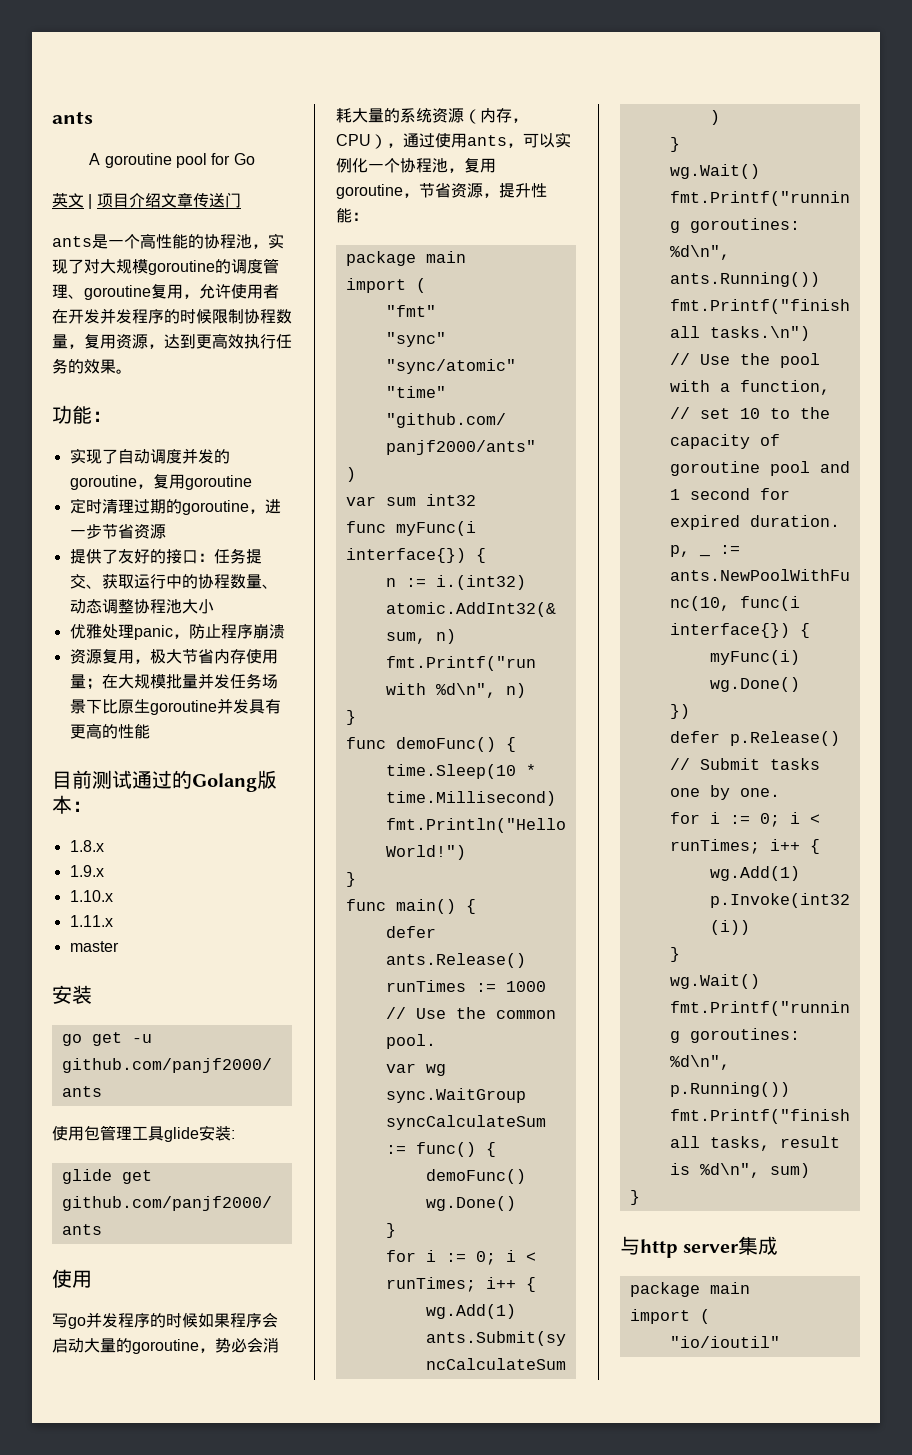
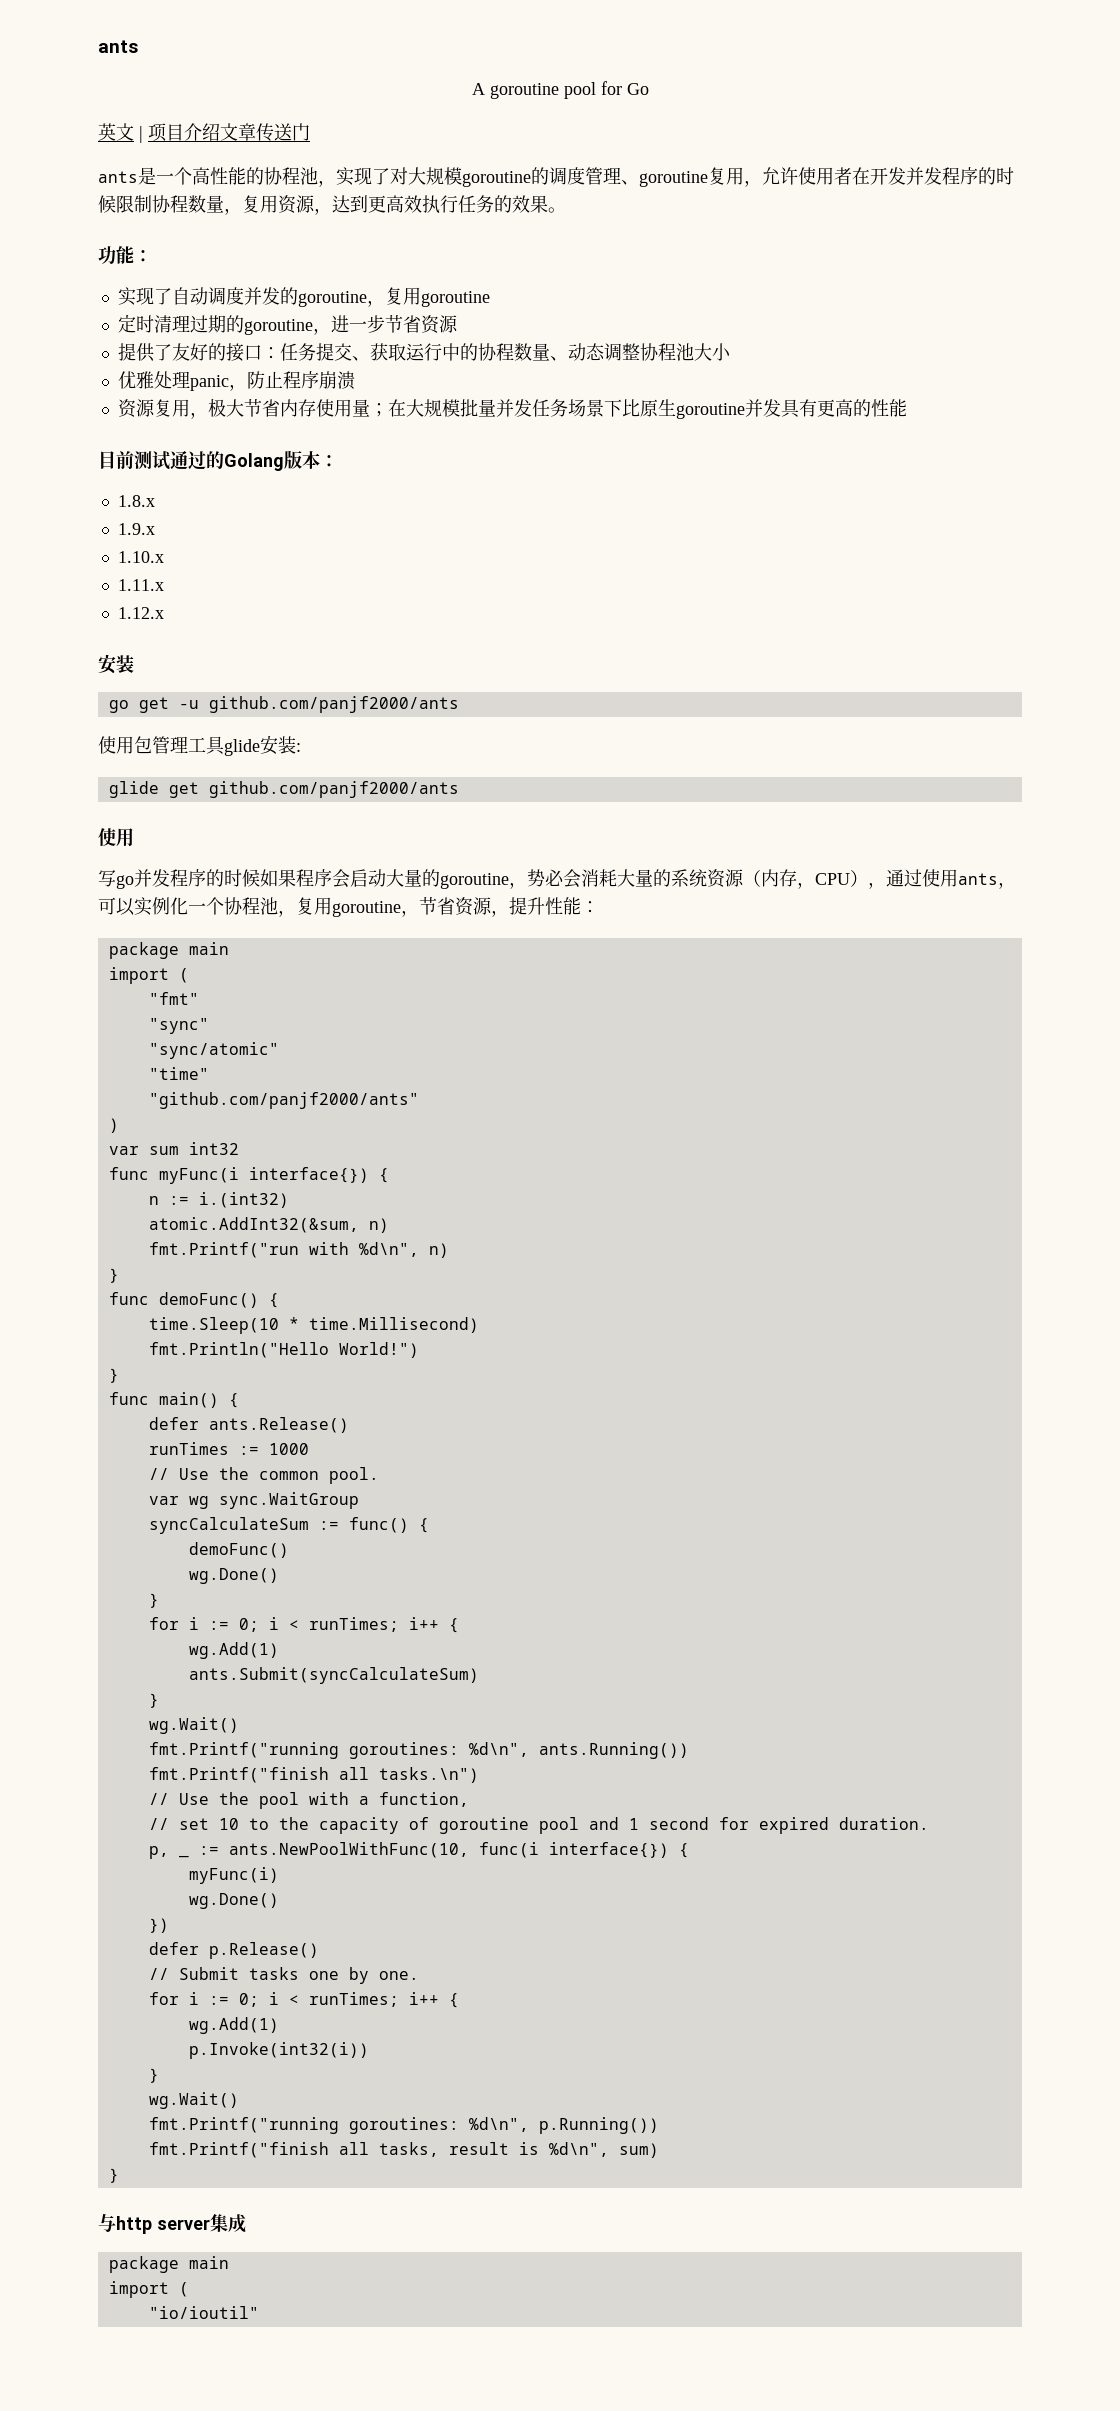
[69,941,119,952] master -> [117,607,164,619] 1.12.x

